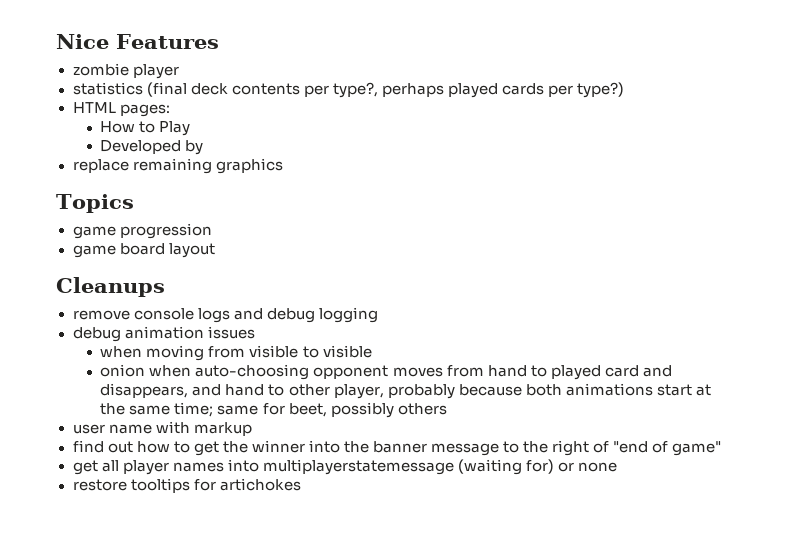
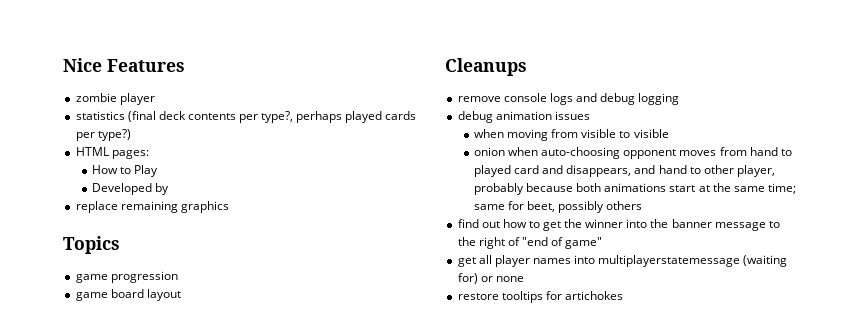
[72,421,252,436] // user name with markup -> (643, 205) none

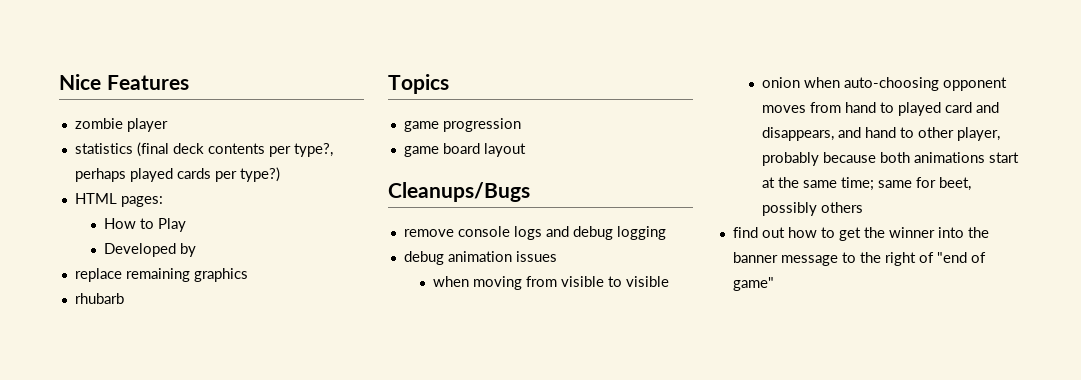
(229, 207) none -> [74,293,124,304] // rhubarb
[445,58,527,76] Cleanups -> [388,182,530,202] Cleanups/Bugs
[457,255,788,267] [457,273,524,284] [457,291,623,303] // get all player names into multiplayerstatemessage (waiting for) or none // restore tooltips for artichokes -> (774, 284) none

